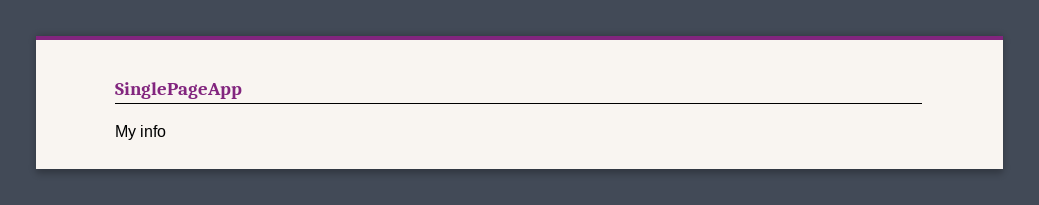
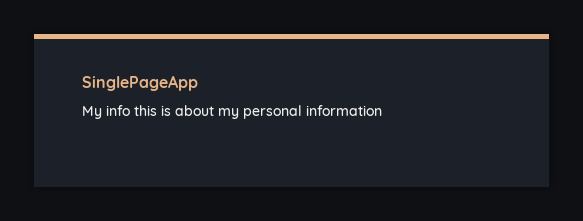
(167, 131) none -> [134,105,382,119] this is about my personal information

